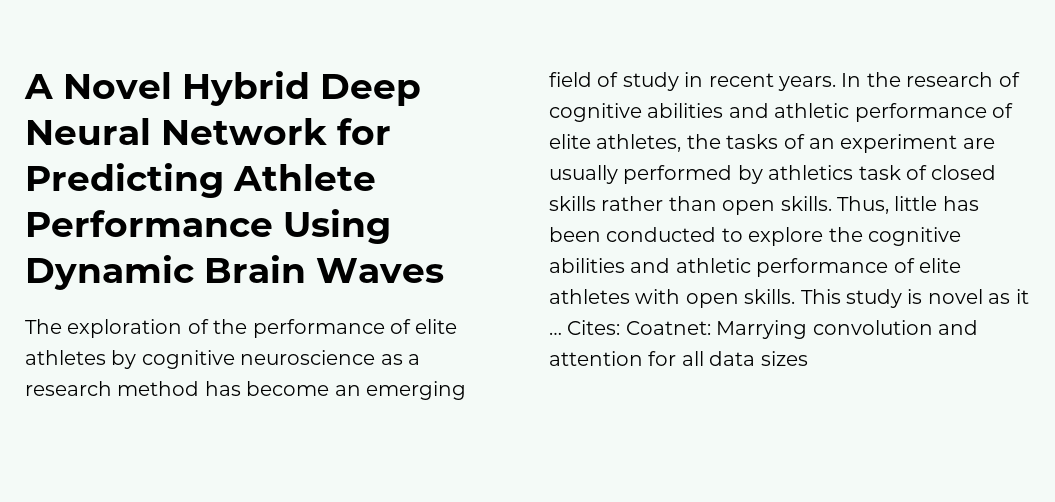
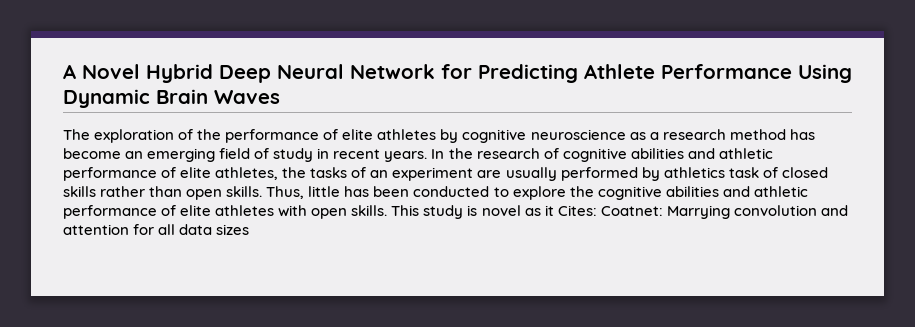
[549,332,562,335] … -> (554, 210) none

